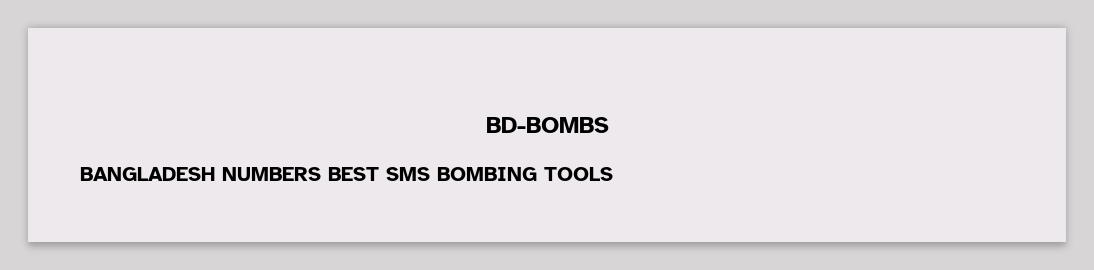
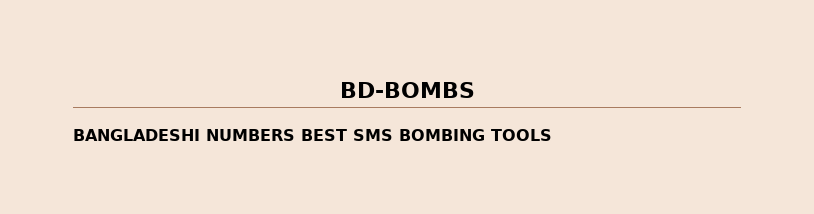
[80,167,215,181] BANGLADESH -> [73,129,200,141] BANGLADESHI

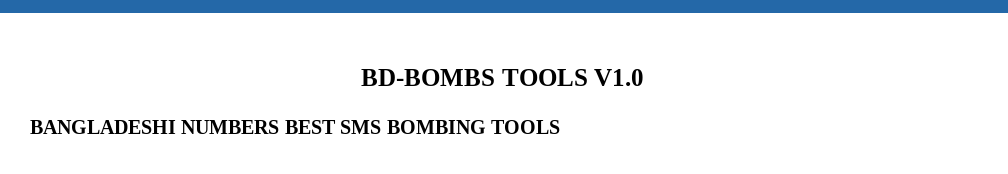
(475, 90) none -> [501,69,645,86] TOOLS V1.0

